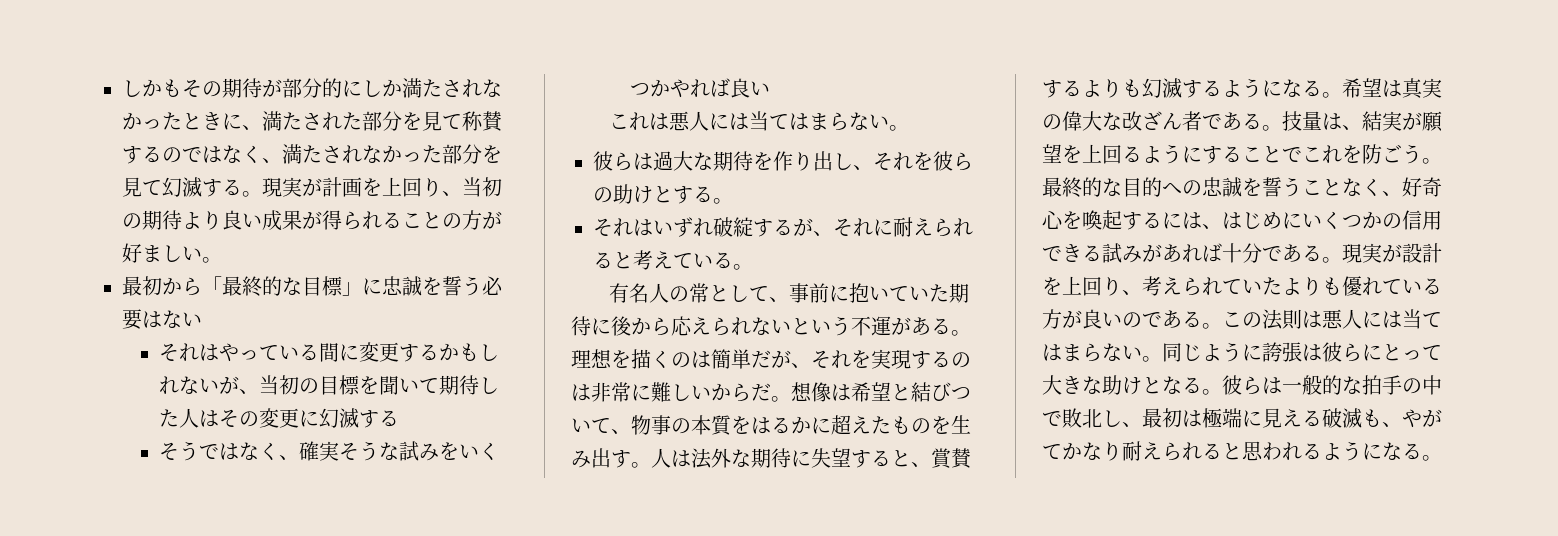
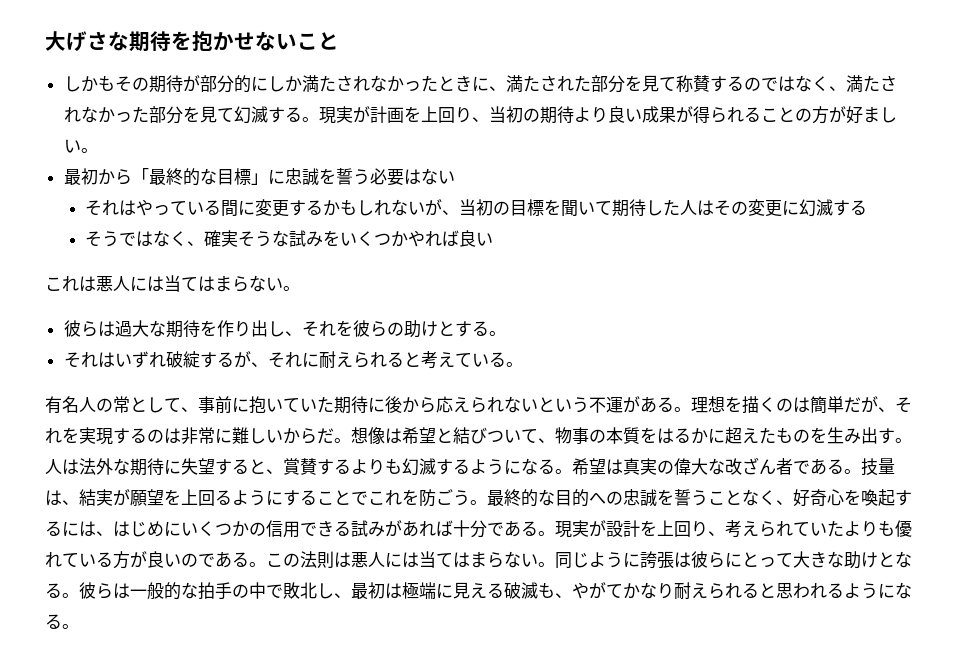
(122, 88) none -> [45,31,339,52] 大げさな期待を抱かせないこと //

